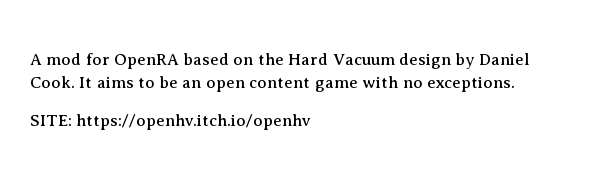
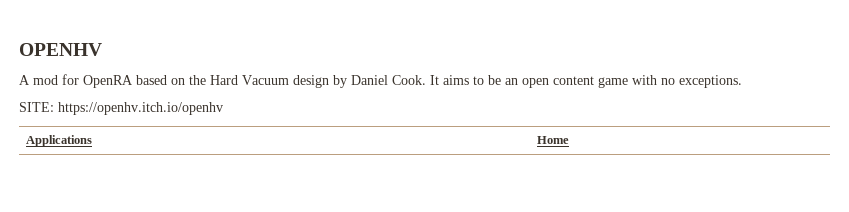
(30, 59) none -> [19,43,102,56] OPENHV //
(312, 122) none -> [26,135,93,147] [537,136,570,144] // Applications | Home

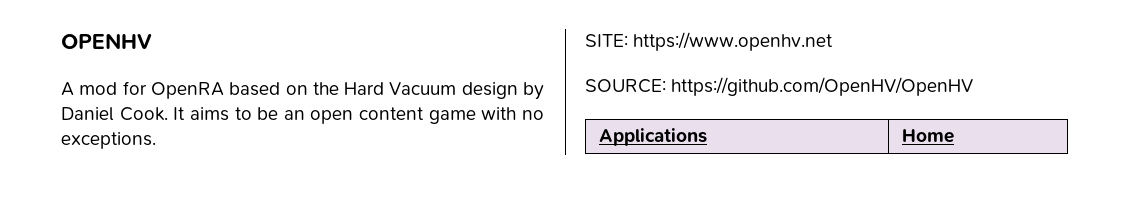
[58,102,223,115] https://openhv.itch.io/openhv -> [633,32,834,51] [585,77,974,96] https://www.openhv.net // SOURCE: https://github.com/OpenHV/OpenHV

